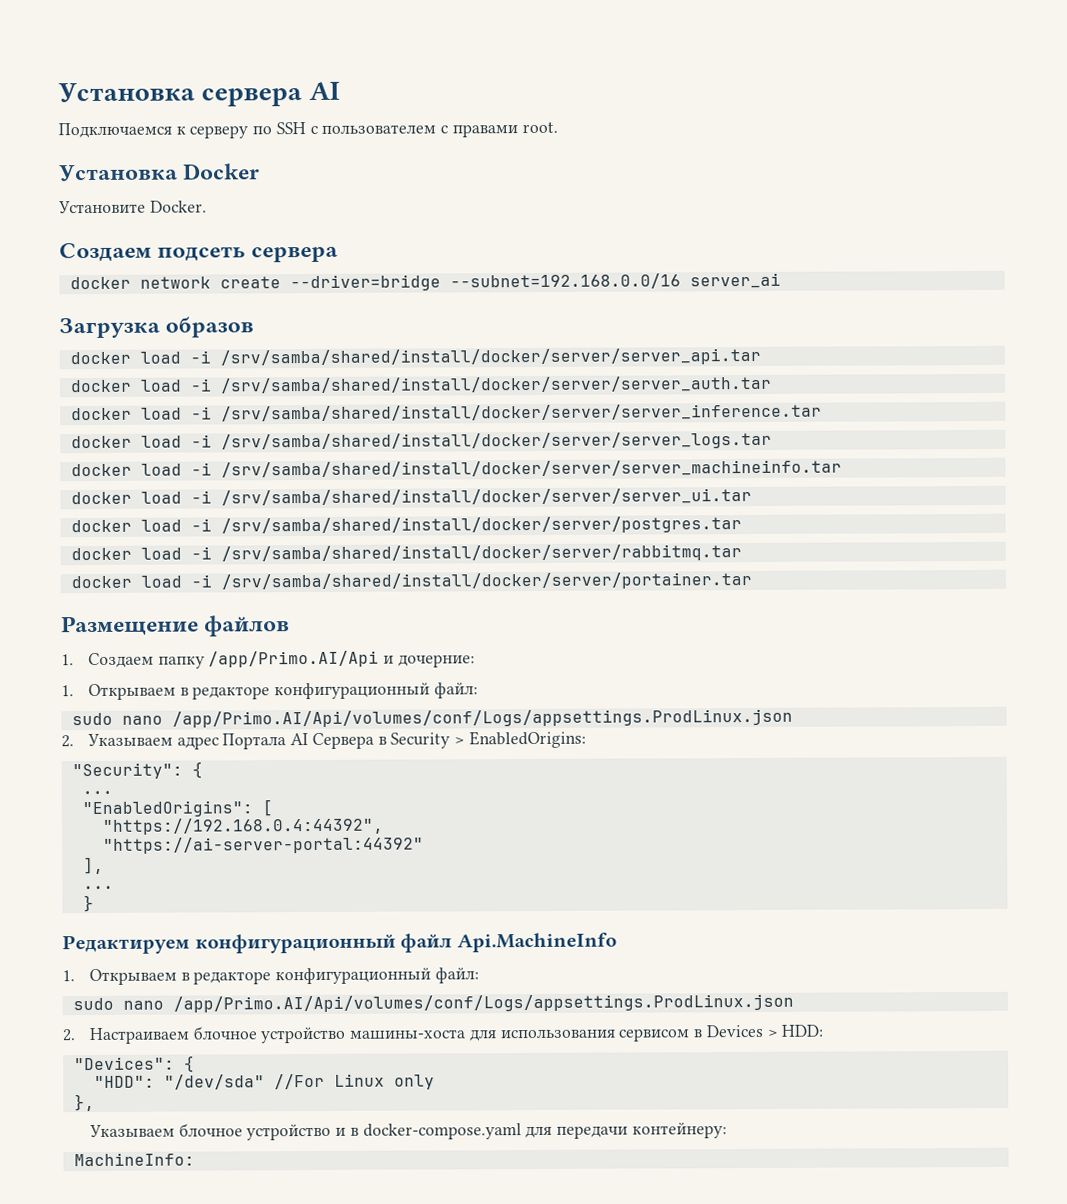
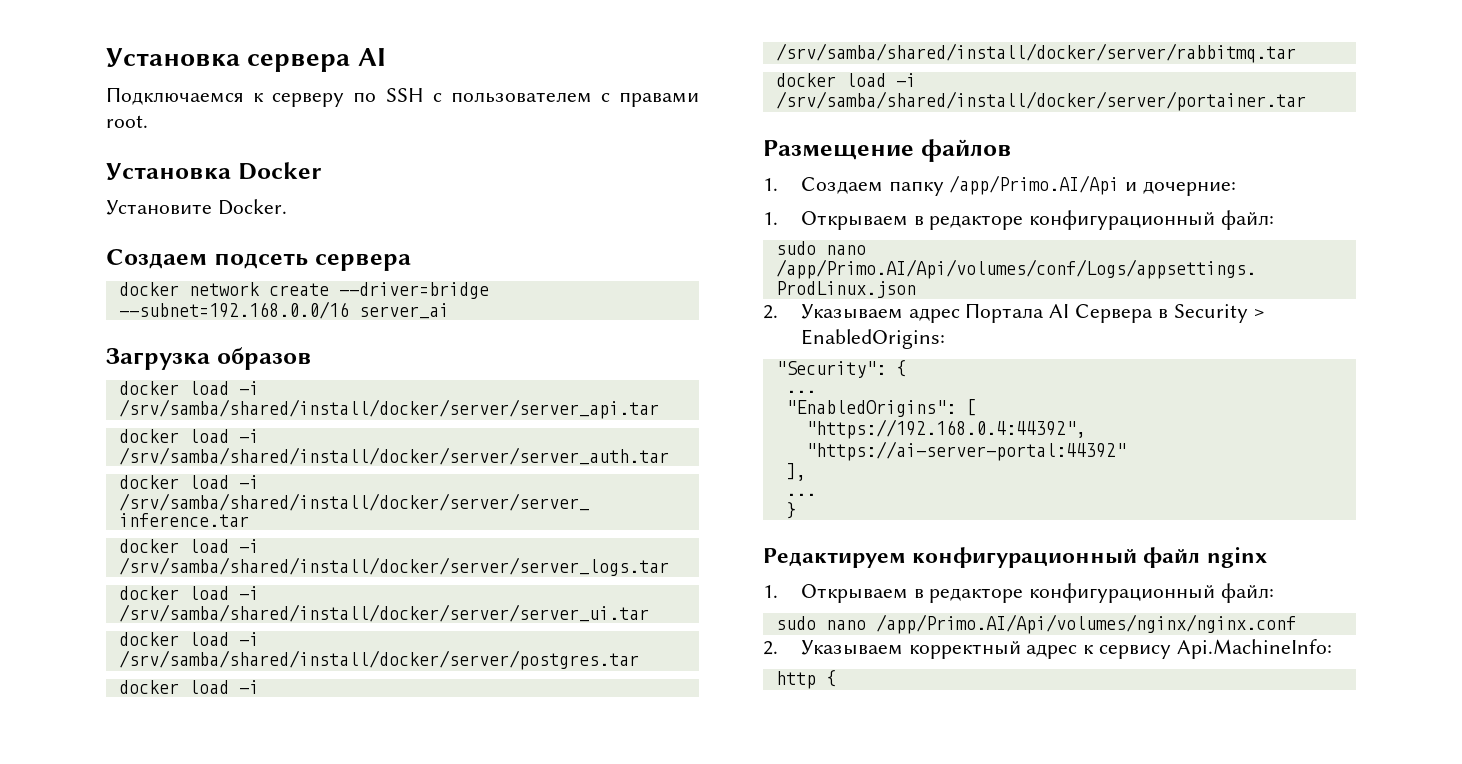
[70,459,842,478] // docker load -i /srv/samba/shared/install/docker/server/server_machineinfo.tar -> (669, 566) none
[456,932,617,953] [62,967,479,986] [72,993,794,1013] [62,1024,824,1045] [73,1055,195,1073] [93,1073,435,1090] [73,1093,95,1112] [88,1122,727,1141] [73,1152,195,1167] Api.MachineInfo // 1. Открываем в редакторе конфигурационный файл: // sudo nano /app/Primo.AI/Api/volumes/conf/Logs/appsettings.ProdLinux.json // 2. Настраиваем блочное устройство машины-хоста для использования сервисом в Devices > HDD: // "Devices": { // "HDD": "/dev/sda" //For Linux only // }, // Указываем блочное устройство и в docker-compose.yaml для передачи контейнеру: // MachineInfo: -> [1206,547,1267,568] [763,583,1275,603] [775,614,1296,634] [763,639,1332,659] [775,670,836,689] nginx // 1. Открываем в редакторе конфигурационный файл: // sudo nano /app/Primo.AI/Api/volumes/nginx/nginx.conf // 2. Указываем корректный адрес к сервису Api.MachineInfo: // http {

